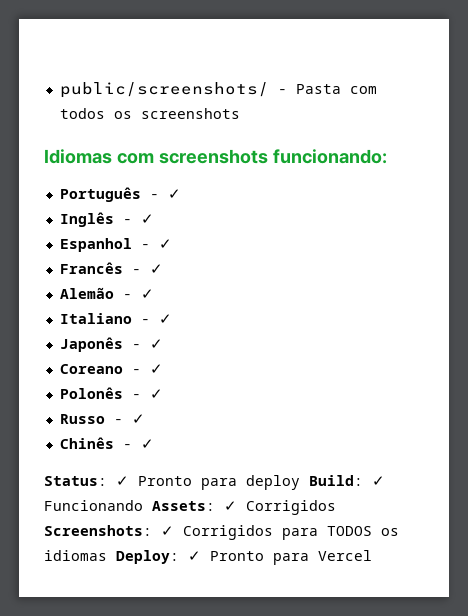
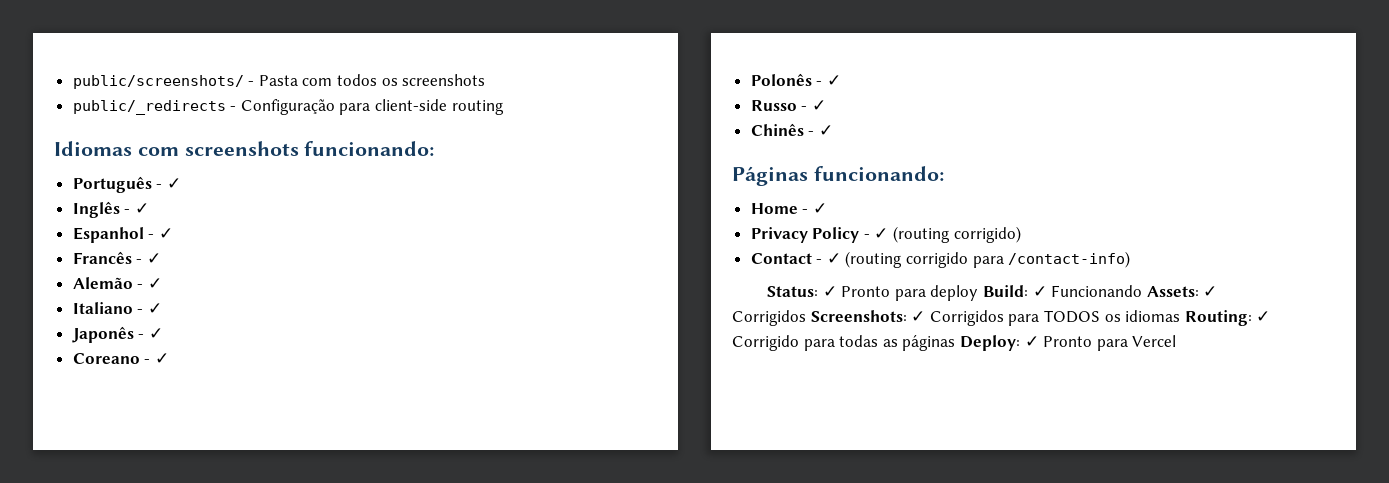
(240, 113) none -> [72,99,504,115] // public/_redirects - Configuração para client-side routing
(154, 444) none -> [732,166,944,186] [750,203,827,214] [750,226,1021,243] [750,251,1131,268] // Páginas funcionando: // Home - ✓ // Privacy Policy - ✓ (routing corrigido) // Contact - ✓ (routing corrigido para /contact-info)
(107, 555) none -> [1184,310,1271,326] [732,335,956,351] Routing: ✓ Corrigido para todas as páginas

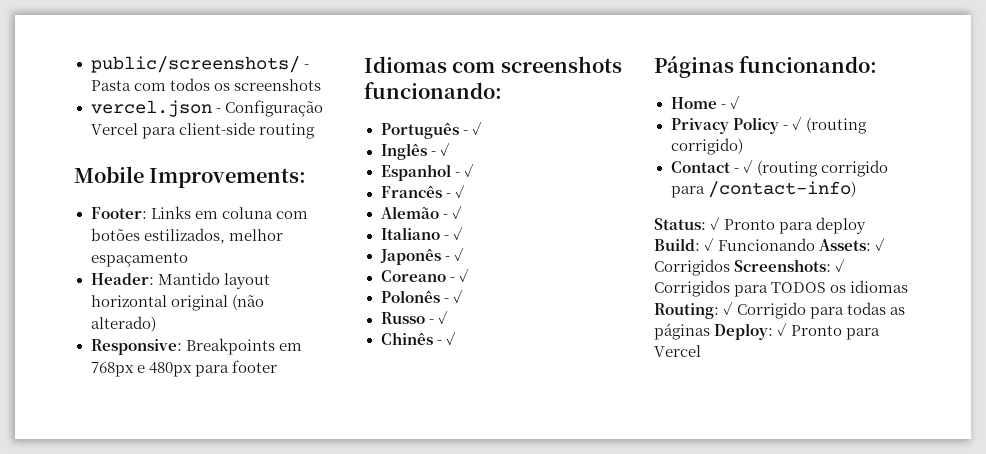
[72,100,226,115] public/_redirects -> [90,100,212,117] vercel.json
(335, 107) none -> [90,123,138,135] Vercel
(504, 107) none -> [74,166,307,188] [90,206,308,219] [90,228,283,244] [90,252,188,267] [90,272,270,289] [90,294,264,311] [90,316,156,332] [90,338,302,355] [90,360,277,377] // Mobile Improvements: // Footer: Links em coluna com botões estilizados, melhor espaçamento // Header: Mantido layout horizontal original (não alterado) // Responsive: Breakpoints em 768px e 480px para footer

